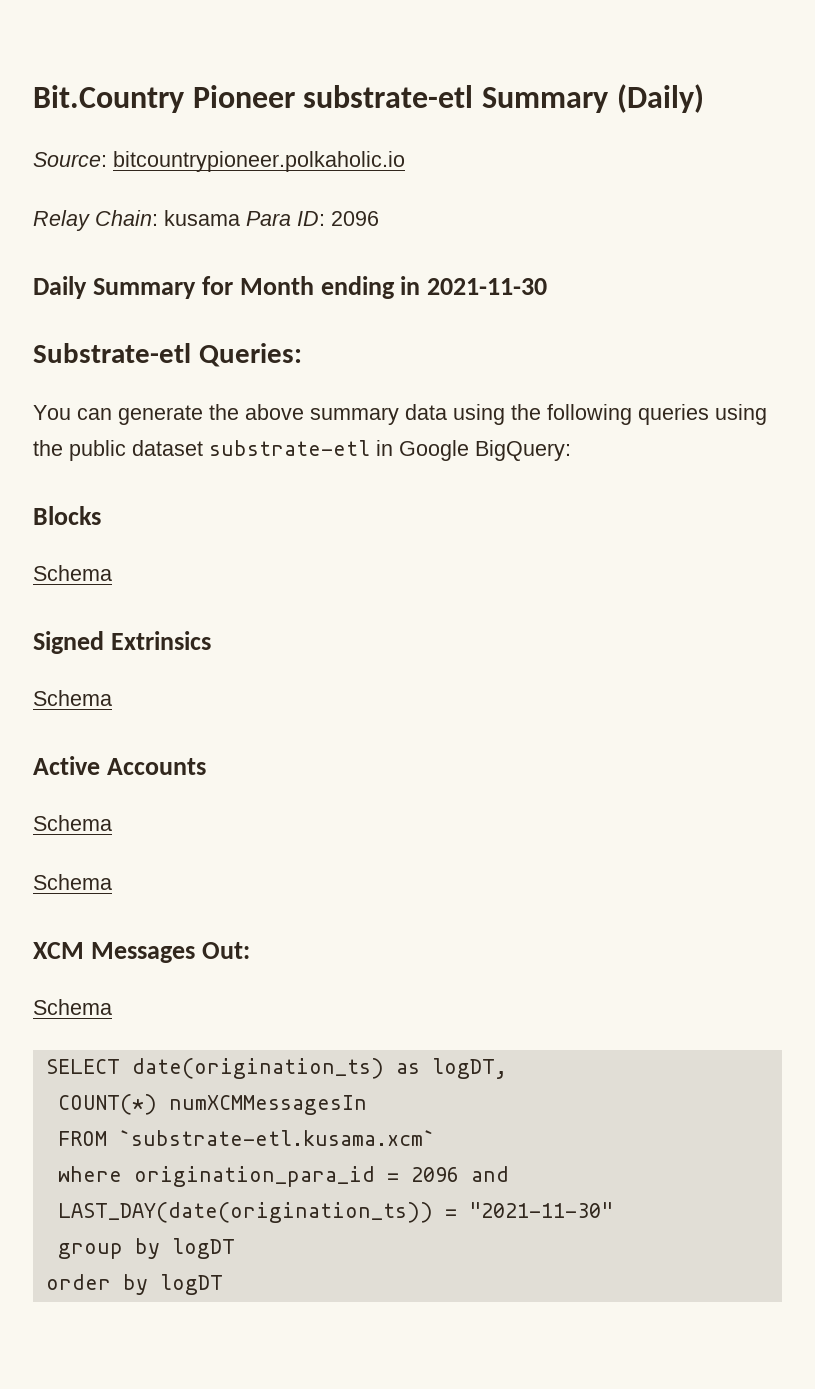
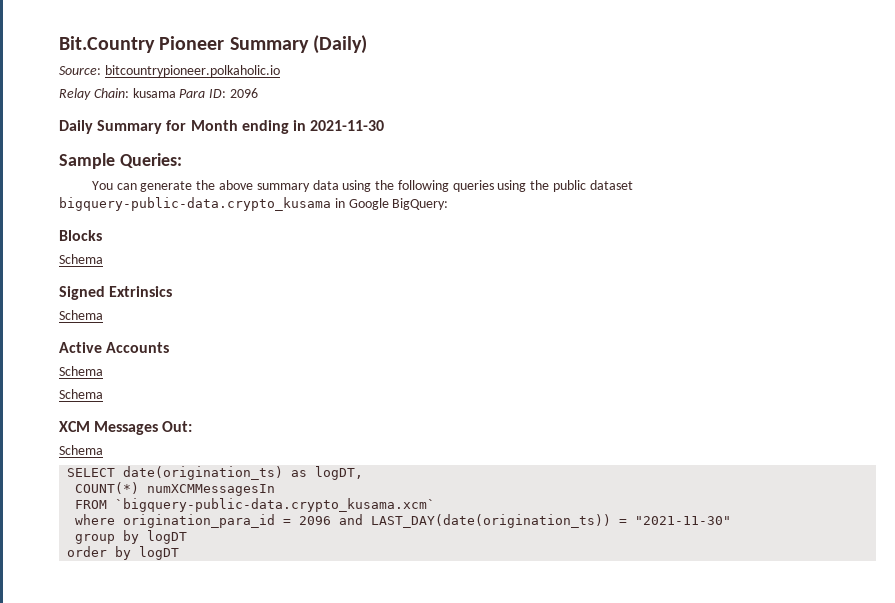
[303,85,474,108] substrate-etl -> (225, 43) none
[33,343,191,363] Substrate-etl -> [59,153,115,169] Sample
[209,440,370,456] substrate-etl -> [59,197,331,211] bigquery-public-data.crypto_kusama
[118,1130,435,1146] `substrate-etl.kusama.xcm` -> [115,498,436,512] `bigquery-public-data.crypto_kusama.xcm`

